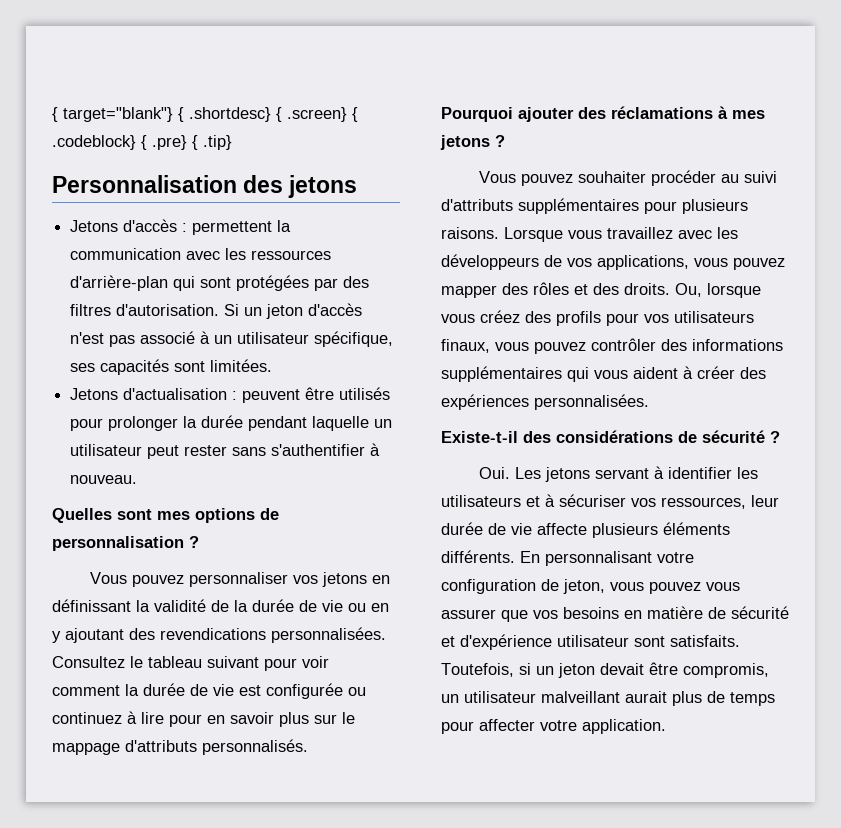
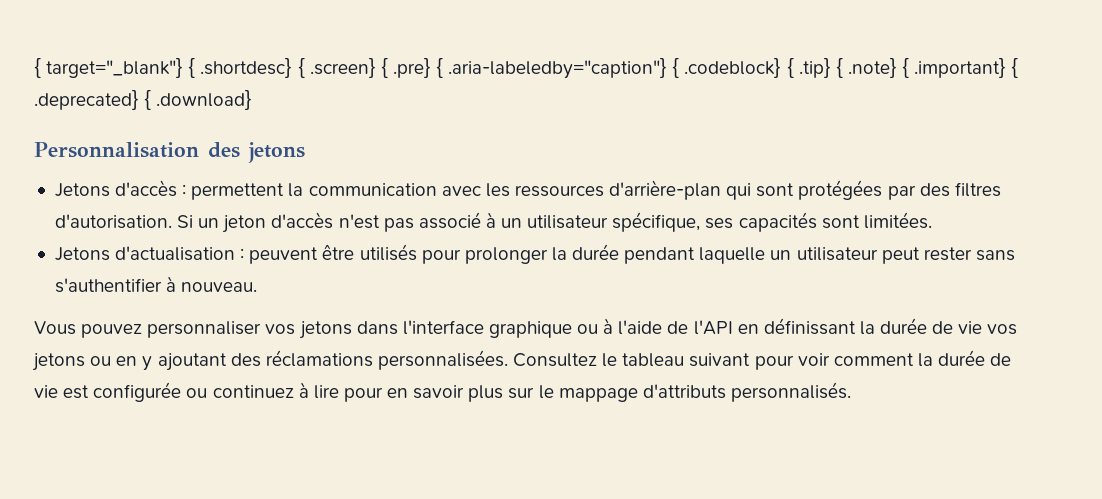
[52,107,173,122] { target="blank"} -> [34,58,184,78] { target="_blank"}
[52,135,232,150] .codeblock} { .pre} { .tip} -> [392,58,1019,79] [34,90,253,110] .pre} { .aria-labeledby="caption"} { .codeblock} { .tip} { .note} { .important} { .deprecated} { .download}
[52,508,279,523] [52,536,199,551] // Quelles sont mes options de personnalisation ? -> (258, 287) none
[371,575,390,584] [52,599,343,612] en définissant la validité de la durée de vie -> [356,318,1018,338] [32,353,85,371] dans l'interface graphique ou à l'aide de l'API en définissant la durée de vie vos jetons
[160,628,266,640] revendications -> [265,350,373,367] réclamations
[441,106,765,122] [440,135,505,150] [478,170,777,186] [441,198,748,214] [441,227,738,242] [441,254,785,270] [441,282,761,298] [441,310,754,326] [441,338,783,354] [441,366,766,382] [441,394,649,410] [441,430,780,443] [478,466,758,482] [441,494,779,509] [441,522,730,538] [441,550,694,566] [441,579,740,594] [441,606,789,622] [441,634,740,650] [441,662,769,678] [441,691,775,706] [441,719,666,734] // Pourquoi ajouter des réclamations à mes jetons ? // Vous pouvez souhaiter procéder au suivi d'attributs supplémentaires pour plusieurs raisons. Lorsque vous travaillez avec les développeurs de vos applications, vous pouvez mapper des rôles et des droits. Ou, lorsque vous créez des profils pour vos utilisateurs finaux, vous pouvez contrôler des informations supplémentaires qui vous aident à créer des expériences personnalisées. // Existe-t-il des considérations de sécurité ? // Oui. Les jetons servant à identifier les utilisateurs et à sécuriser vos ressources, leur durée de vie affecte plusieurs éléments différents. En personnalisant votre configuration de jeton, vous pouvez vous assurer que vos besoins en matière de sécurité et d'expérience utilisateur sont satisfaits. Toutefois, si un jeton devait être compromis, un utilisateur malveillant aurait plus de temps pour affecter votre application. -> (851, 392) none

